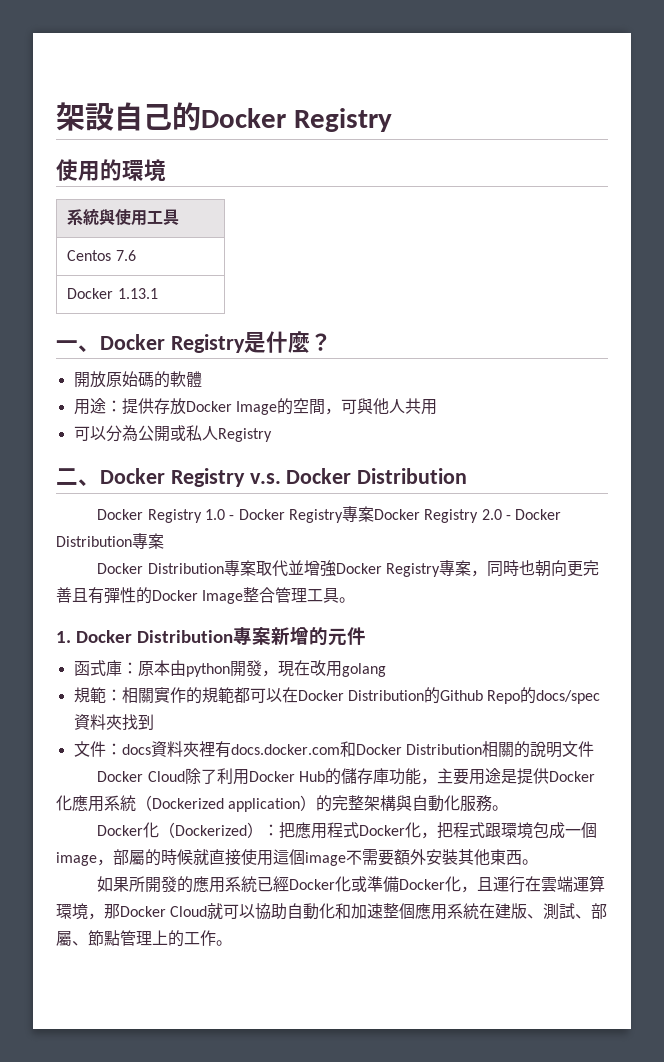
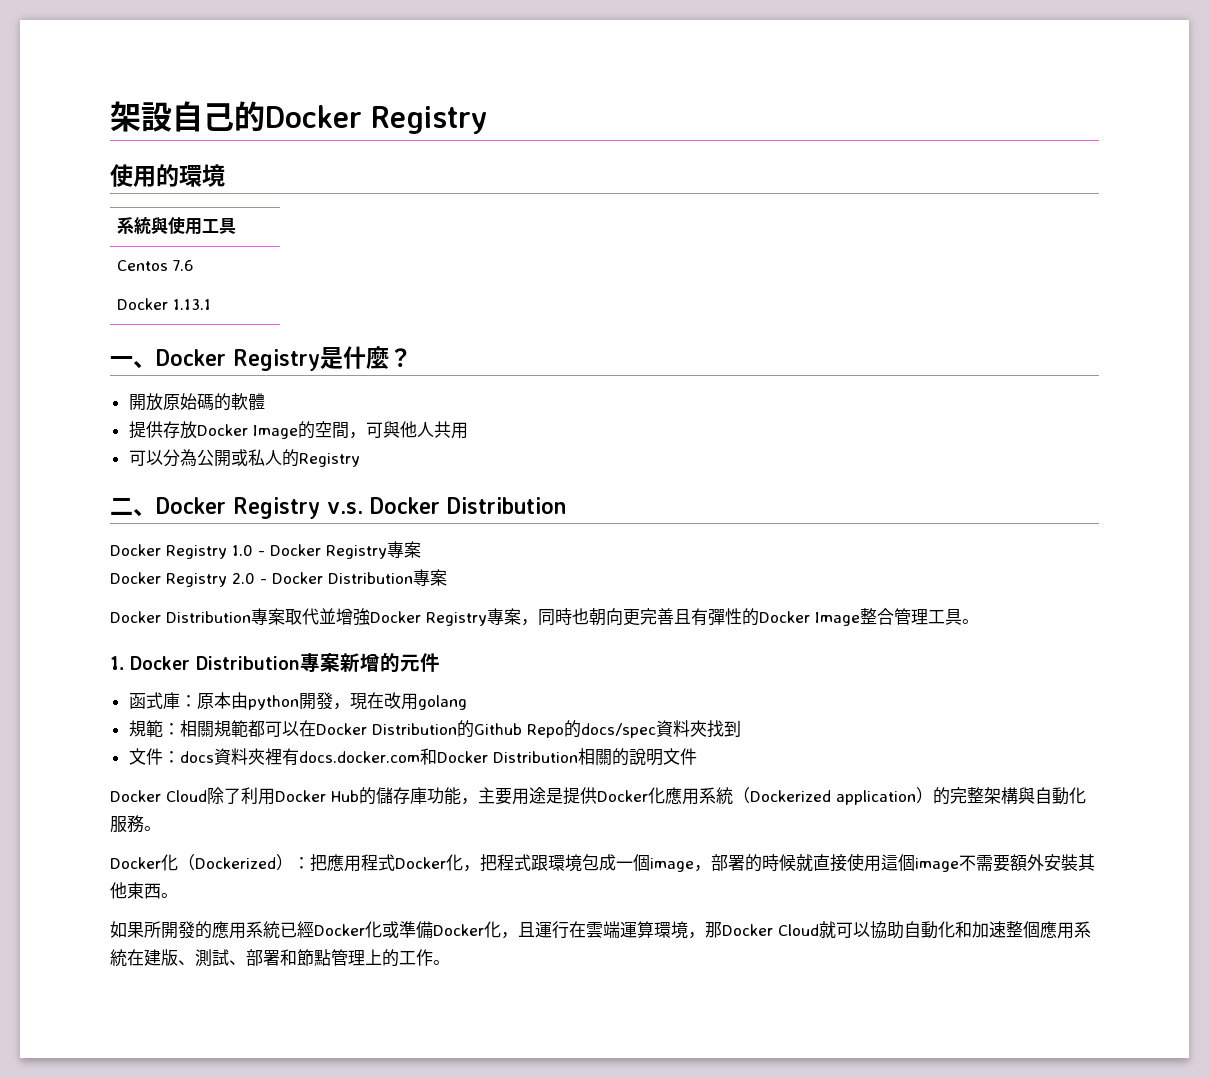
[73,398,122,415] 用途： -> (265, 401) none
(218, 433) none -> [281,449,299,467] 的
(375, 514) none -> (421, 549) //
[153,687,202,704] 實作的 -> (214, 729) none
[129,850,145,865] 屬 -> [728,855,745,871] 署
[56,931,88,946] 屬、 -> [263,949,297,966] 署和

